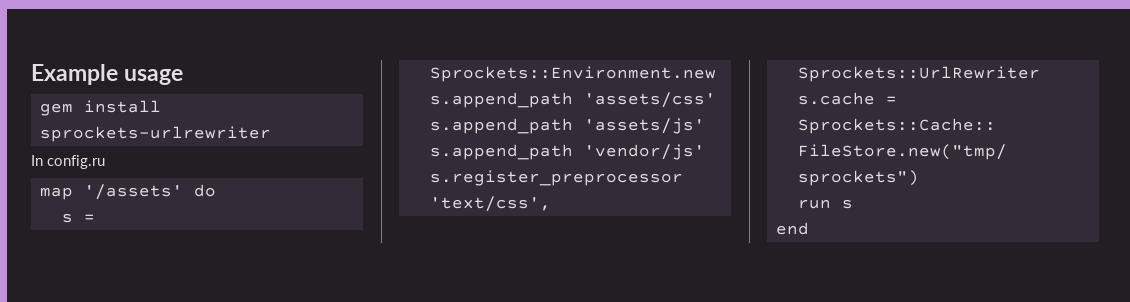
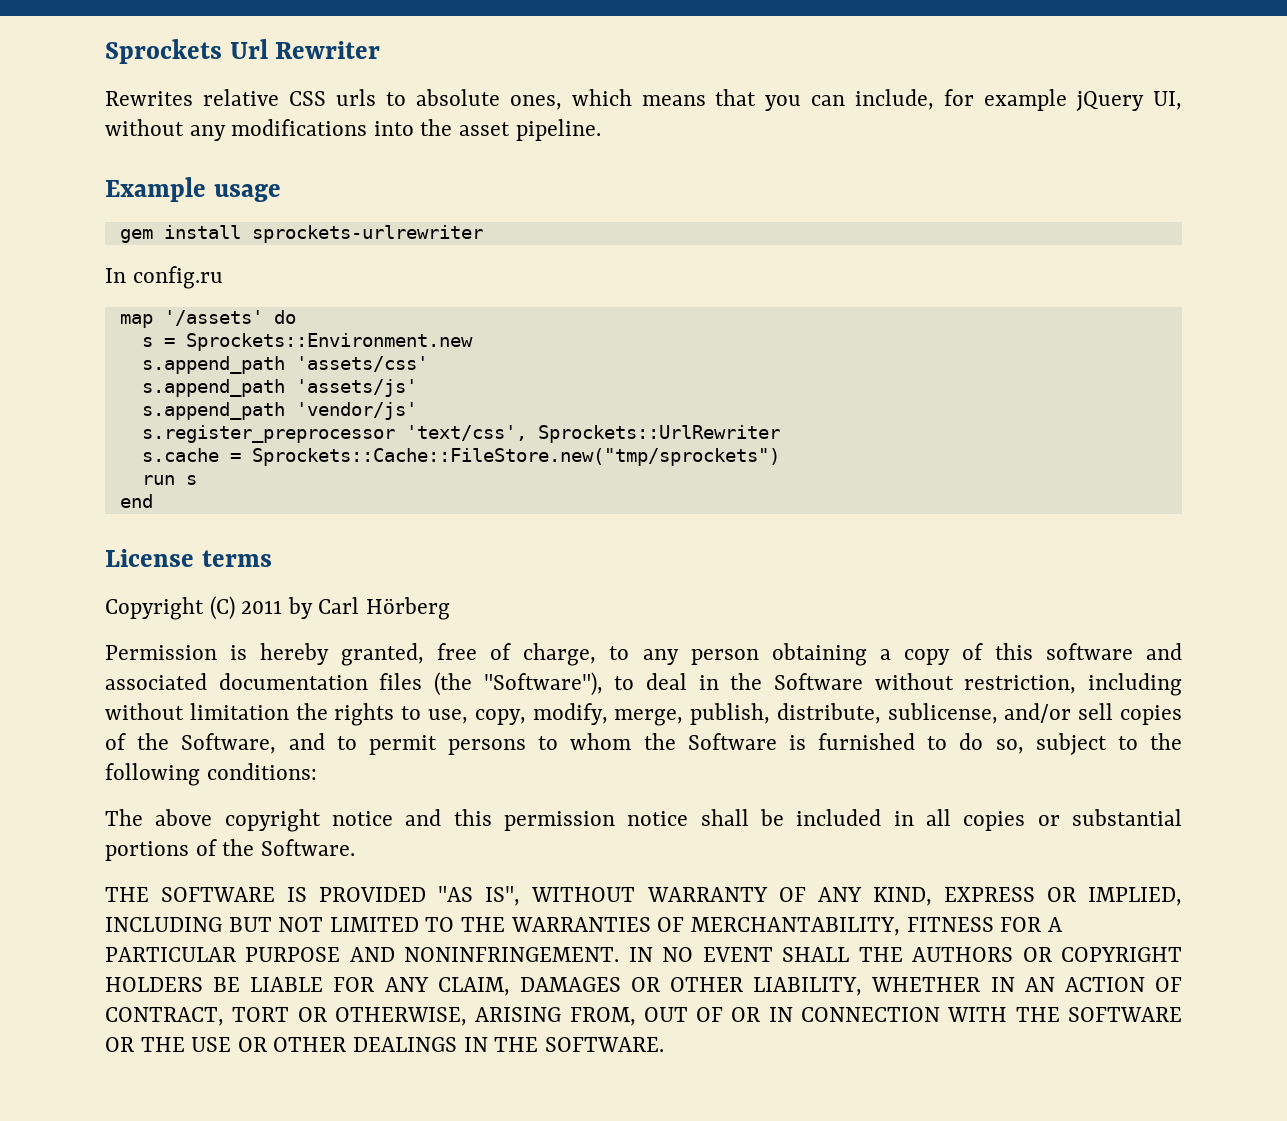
(31, 74) none -> [105,39,381,64] [105,89,1182,111] [105,119,601,141] Sprockets Url Rewriter // Rewrites relative CSS urls to absolute ones, which means that you can include, for example jQuery UI, without any modifications into the asset pipeline. //
(809, 228) none -> [105,549,272,567] [105,596,451,620] [105,643,1182,666] [105,672,1182,696] [105,703,1183,726] [105,733,1182,755] [105,763,317,786] [105,809,1183,832] [105,839,355,861] [105,886,1183,906] [105,917,1063,936] [105,947,1183,962] [105,977,1182,996] [105,1007,1182,1026] [105,1037,664,1052] // License terms // Copyright (C) 2011 by Carl Hörberg // Permission is hereby granted, free of charge, to any person obtaining a copy of this software and associated documentation files (the "Software"), to deal in the Software without restriction, including without limitation the rights to use, copy, modify, merge, publish, distribute, sublicense, and/or sell copies of the Software, and to permit persons to whom the Software is furnished to do so, subject to the following conditions: // The above copyright notice and this permission notice shall be included in all copies or substantial portions of the Software. // THE SOFTWARE IS PROVIDED "AS IS", WITHOUT WARRANTY OF ANY KIND, EXPRESS OR IMPLIED, INCLUDING BUT NOT LIMITED TO THE WARRANTIES OF MERCHANTABILITY, FITNESS FOR A PARTICULAR PURPOSE AND NONINFRINGEMENT. IN NO EVENT SHALL THE AUTHORS OR COPYRIGHT HOLDERS BE LIABLE FOR ANY CLAIM, DAMAGES OR OTHER LIABILITY, WHETHER IN AN ACTION OF CONTRACT, TORT OR OTHERWISE, ARISING FROM, OUT OF OR IN CONNECTION WITH THE SOFTWARE OR THE USE OR OTHER DEALINGS IN THE SOFTWARE.

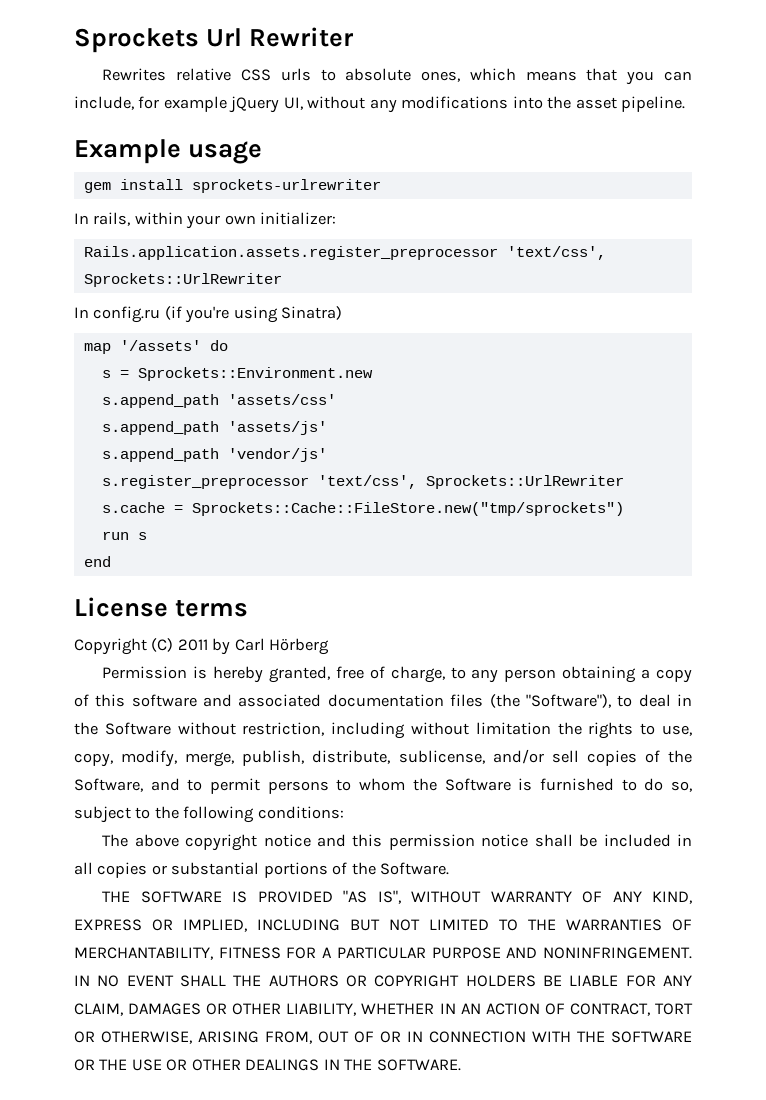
[132,266,223,289] config.ru -> [93,212,337,229] [83,246,606,260] [83,273,282,287] [74,306,343,323] rails, within your own initializer: // Rails.application.assets.register_preprocessor 'text/css', Sprockets::UrlRewriter // In config.ru (if you're using Sinatra)

